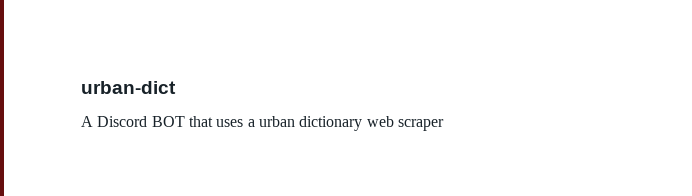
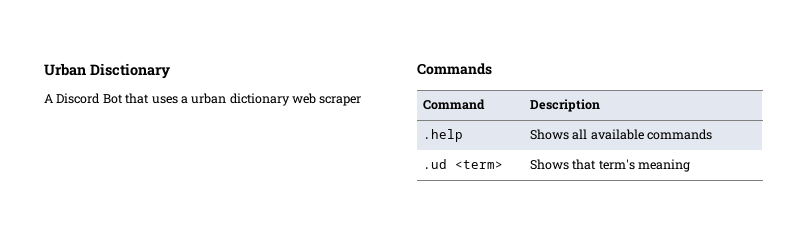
[81,81,176,94] urban-dict -> [44,63,170,79] Urban Disctionary
[151,116,185,127] BOT -> [102,94,123,104] Bot
(444, 125) none -> [417,63,492,75] [422,99,485,110] [529,99,600,112] [422,129,463,142] [529,129,712,140] [422,159,503,169] [529,159,690,172] // Commands // Command | Description // .help | Shows all available commands // .ud <term> | Shows that term's meaning

